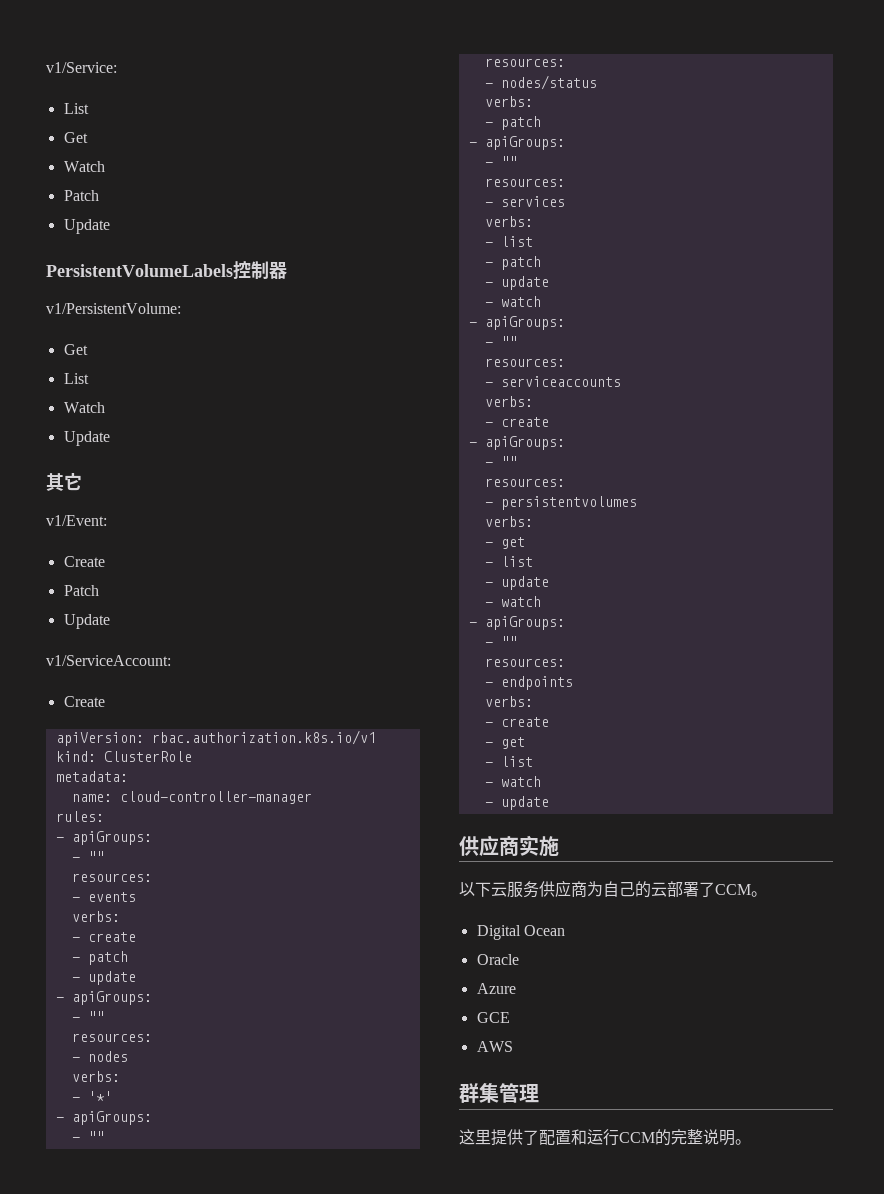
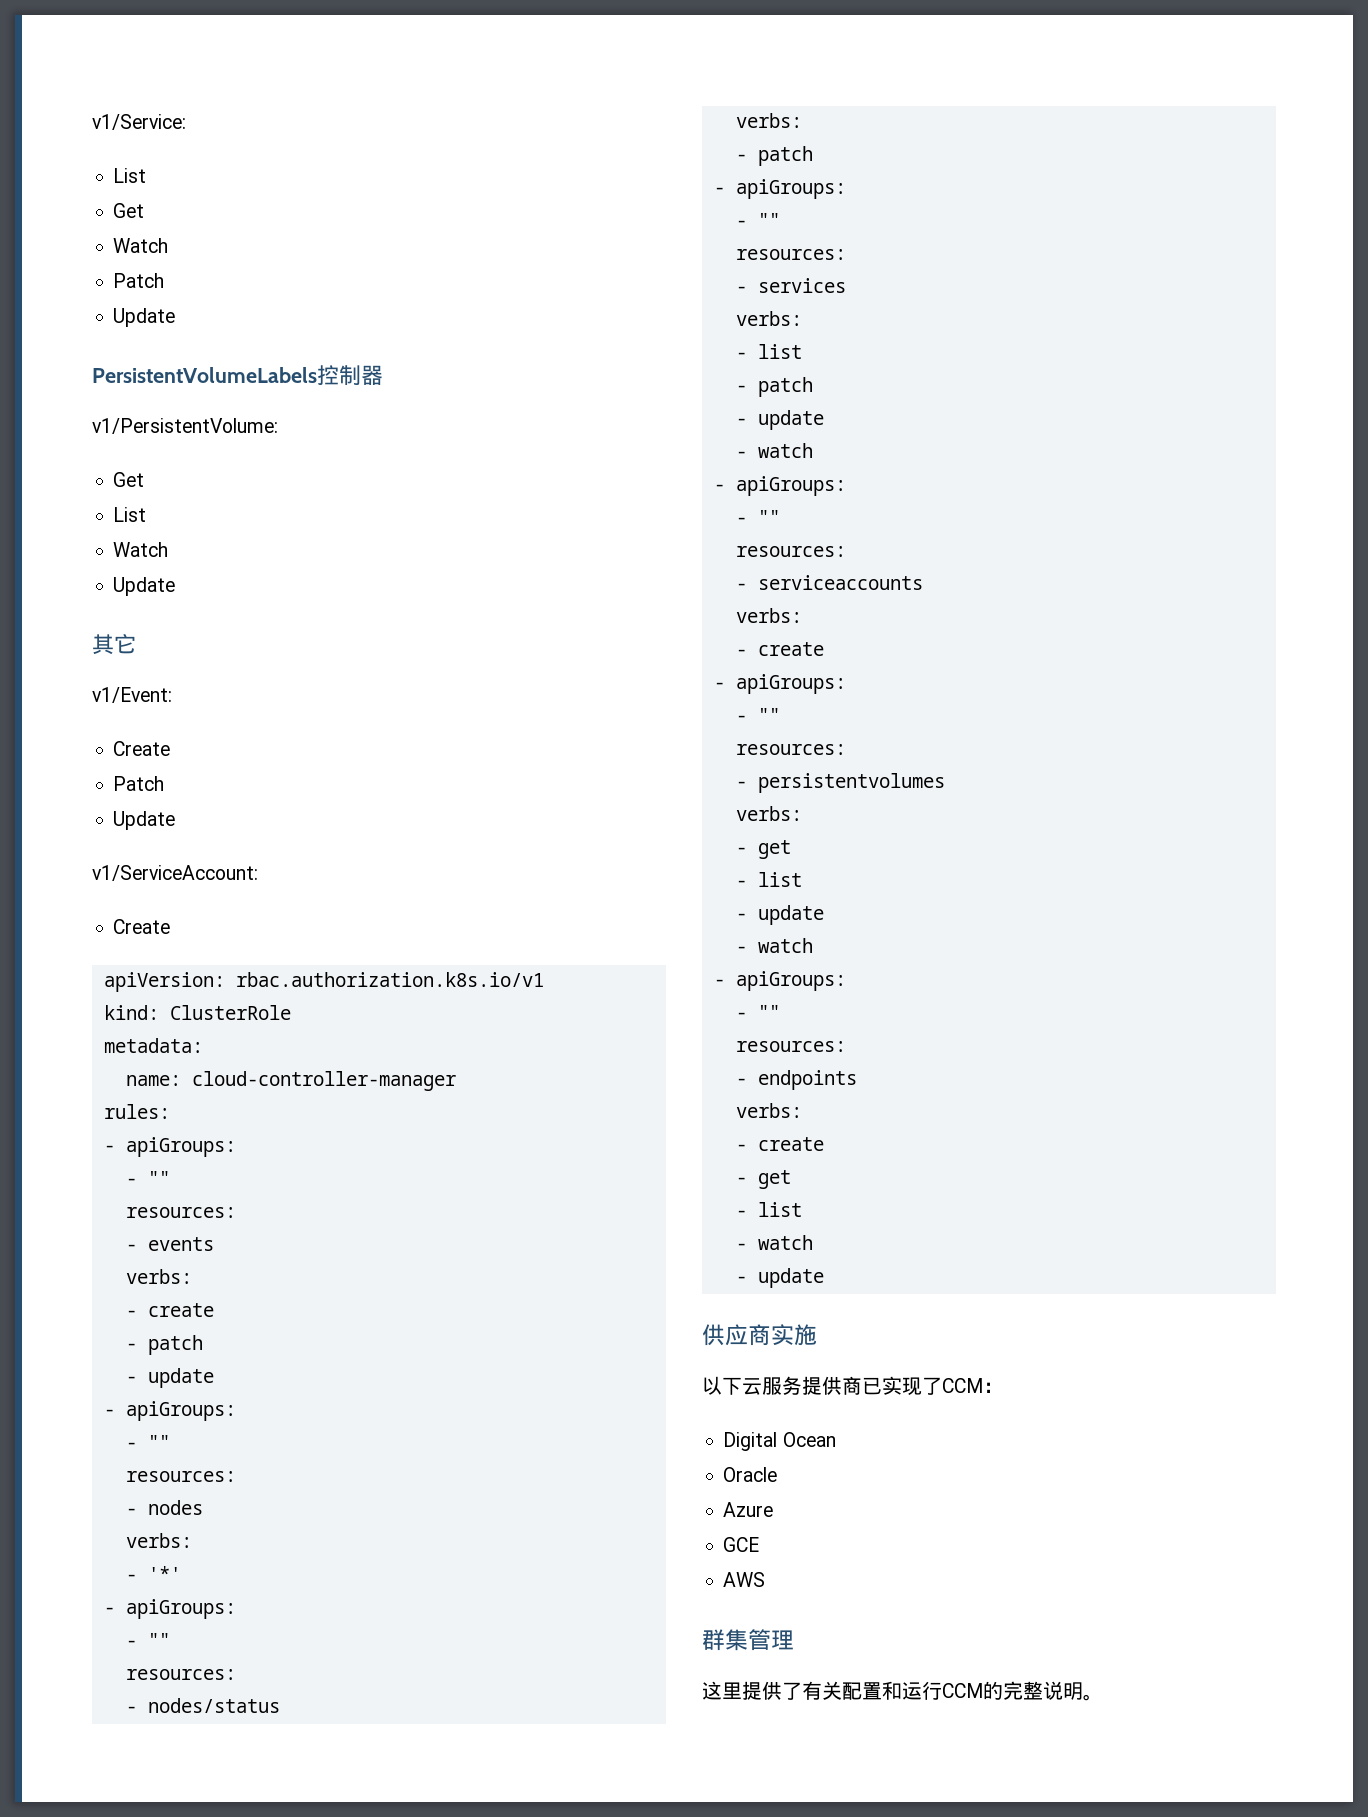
[539,880,767,898] 供应商为自己的云部署了CCM。 -> [802,1376,1003,1396] 提供商已实现了CCM：
(539, 1137) none -> [802,1681,842,1700] 有关

